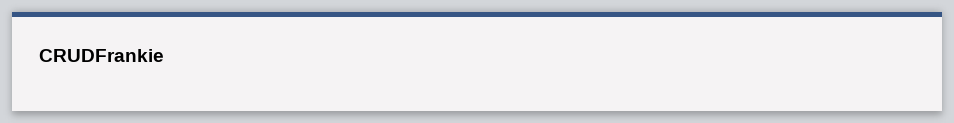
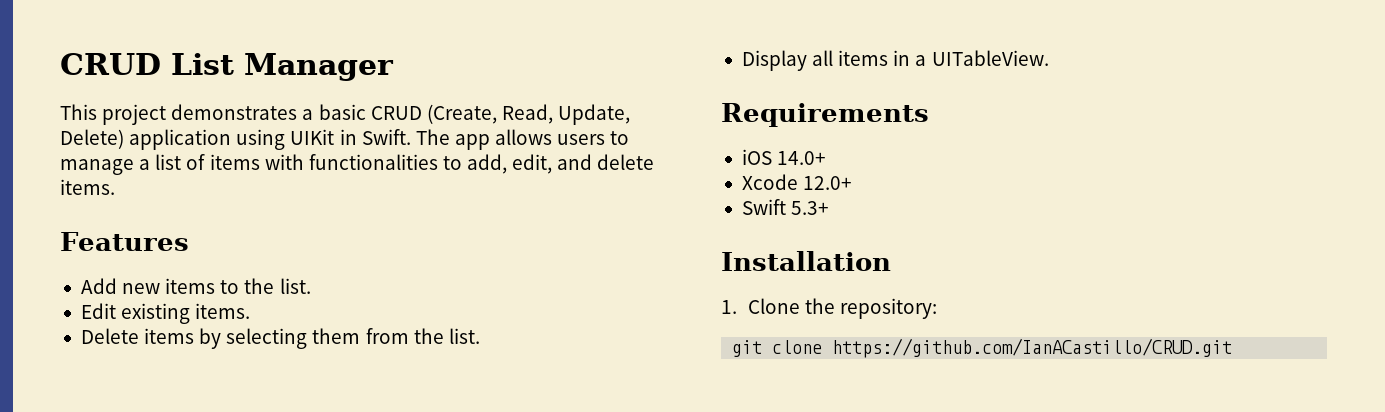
[39,49,164,62] CRUDFrankie -> [60,53,394,81] [60,104,631,125] [60,129,630,150] [60,154,655,175] [60,179,115,195] [60,232,189,251] [80,278,311,294] [80,303,251,324] [80,328,480,349] [741,50,1049,71] [721,103,929,127] [741,149,827,165] [741,174,853,190] [741,199,830,215] [721,251,891,271] [721,298,938,319] [732,338,1233,358] CRUD List Manager // This project demonstrates a basic CRUD (Create, Read, Update, Delete) application using UIKit in Swift. The app allows users to manage a list of items with functionalities to add, edit, and delete items. // Features // Add new items to the list. // Edit existing items. // Delete items by selecting them from the list. // Display all items in a UITableView. // Requirements // iOS 14.0+ // Xcode 12.0+ // Swift 5.3+ // Installation // 1. Clone the repository: // git clone https://github.com/IanACastillo/CRUD.git

